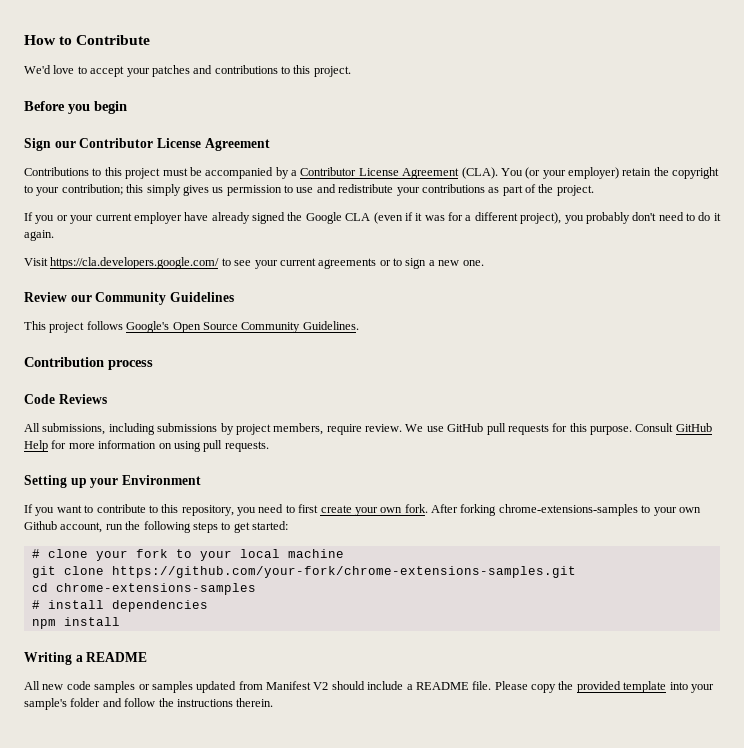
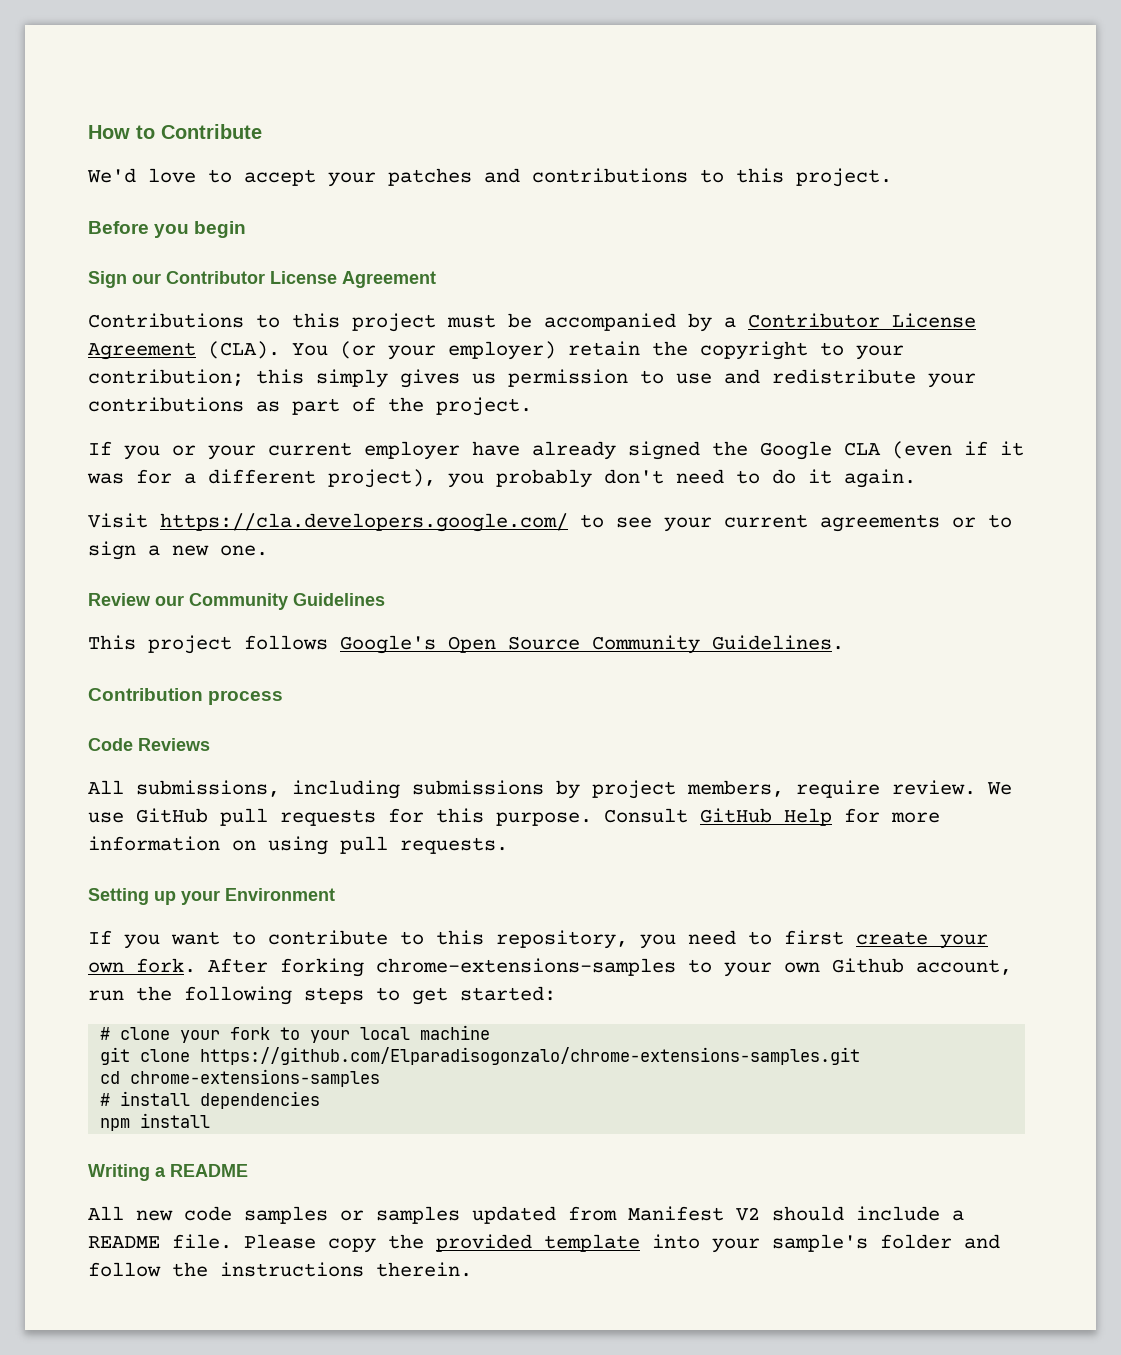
[111,566,576,578] https://github.com/your-fork/chrome-extensions-samples.git -> [200,1047,861,1065] https://github.com/Elparadisogonzalo/chrome-extensions-samples.git

